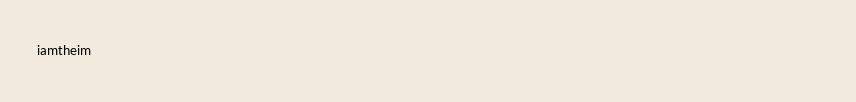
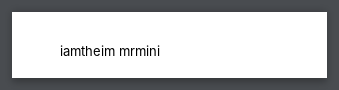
(91, 50) none -> [119,45,160,56] mrmini

